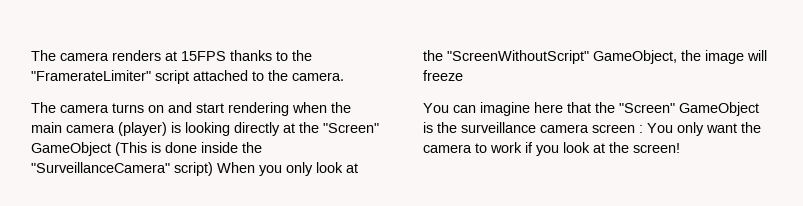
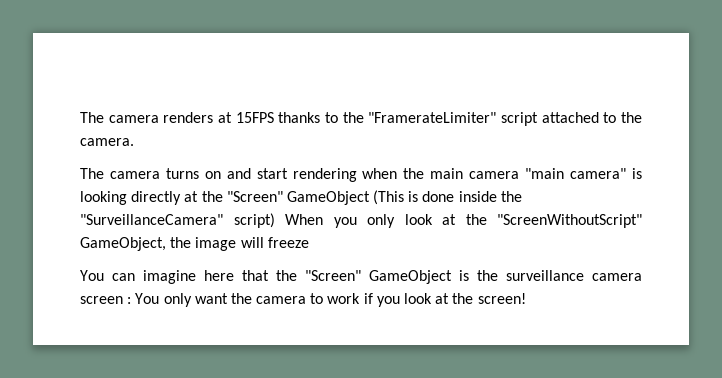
[118,122,167,136] (player) -> [525,168,627,179] "main camera"

